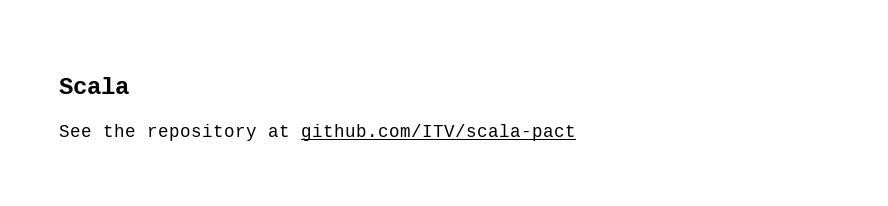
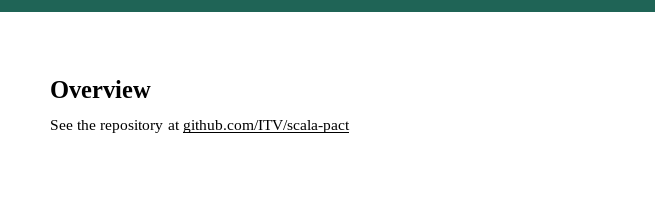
[59,77,129,94] Scala -> [50,80,151,98] Overview

